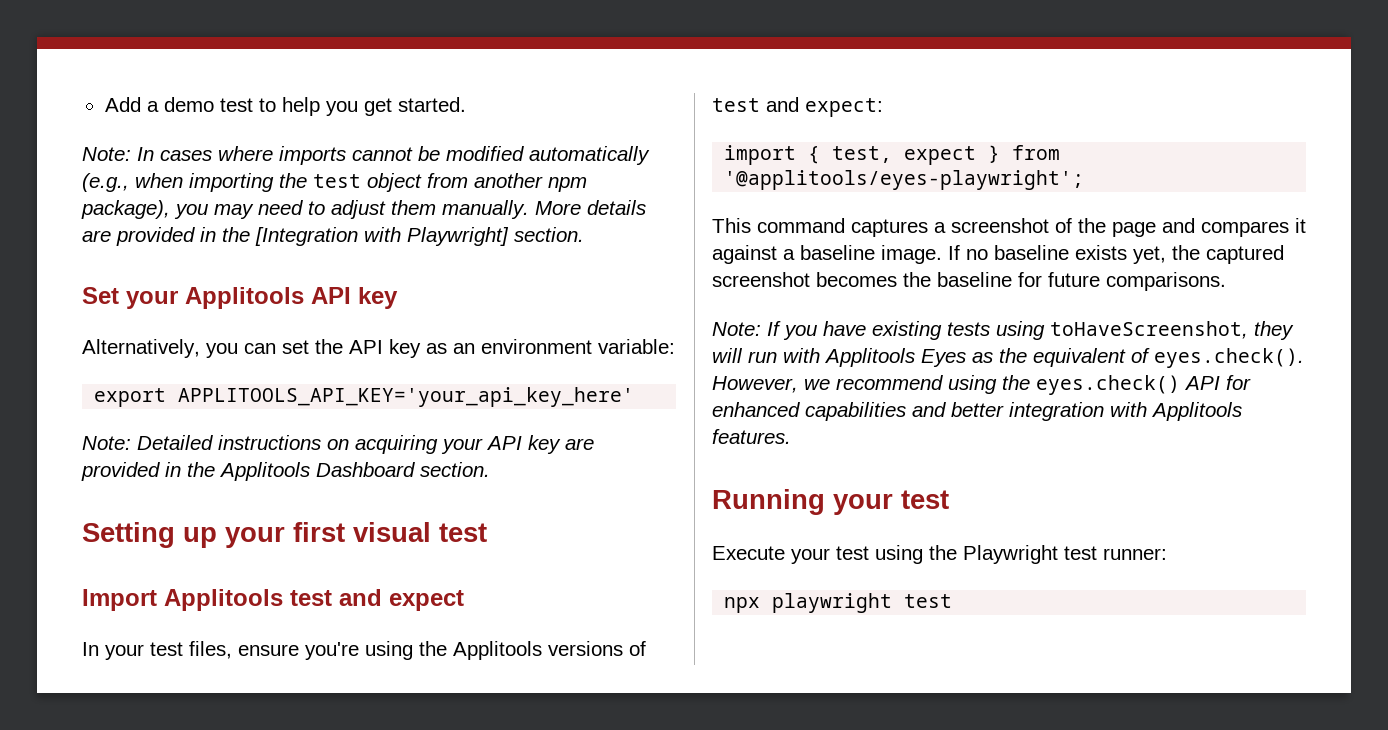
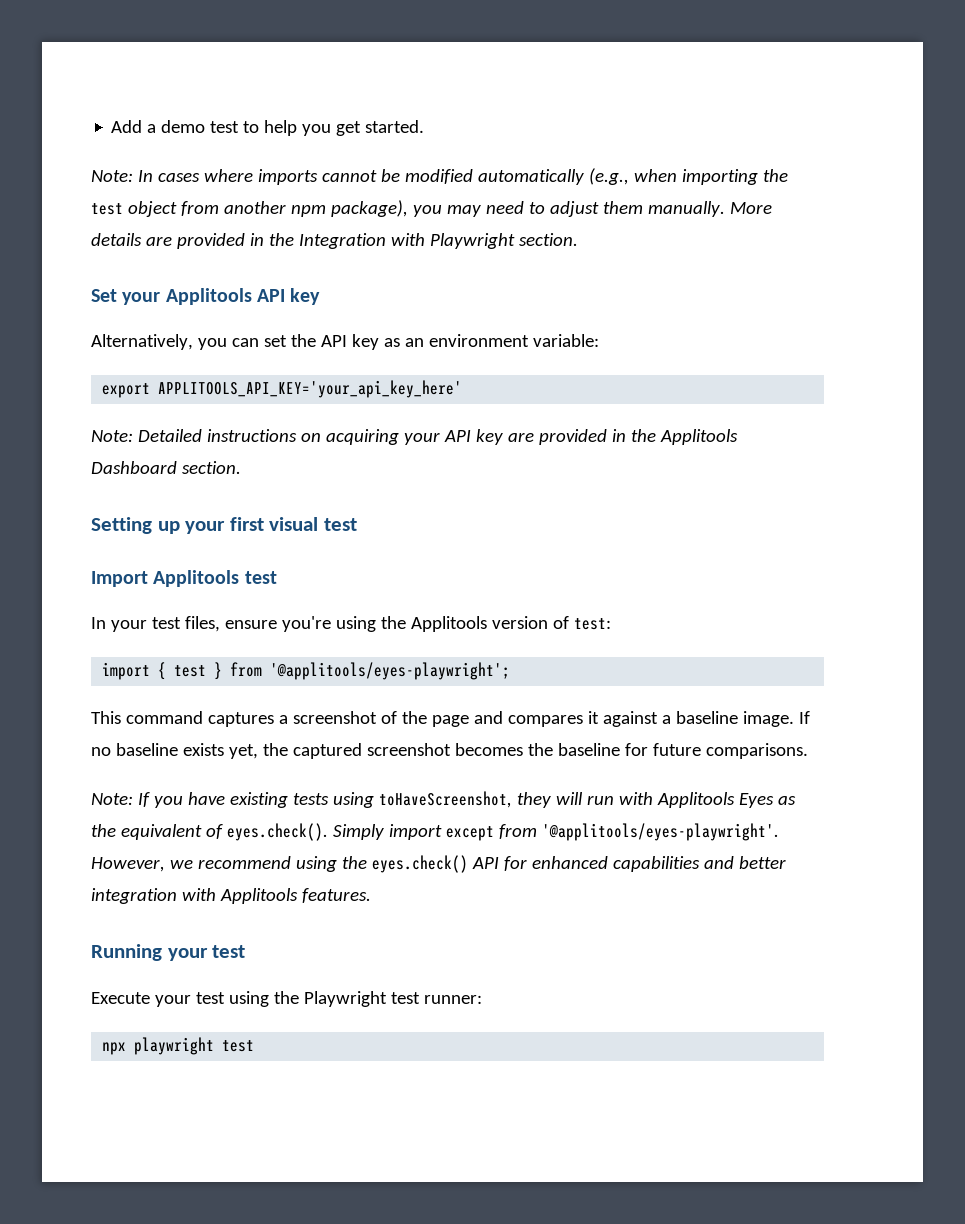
[255,227,509,246] [Integration with Playwright] -> [298,233,515,249] Integration with Playwright
[339,589,464,611] and expect -> (277, 577) none
[548,641,646,656] [712,97,883,117] versions of test and expect: -> [491,616,611,630] version of test:
[832,146,977,165] test, expect -> [174,665,207,677] test
(1304, 358) none -> [332,823,779,841] Simply import except from '@applitools/eyes-playwright'.

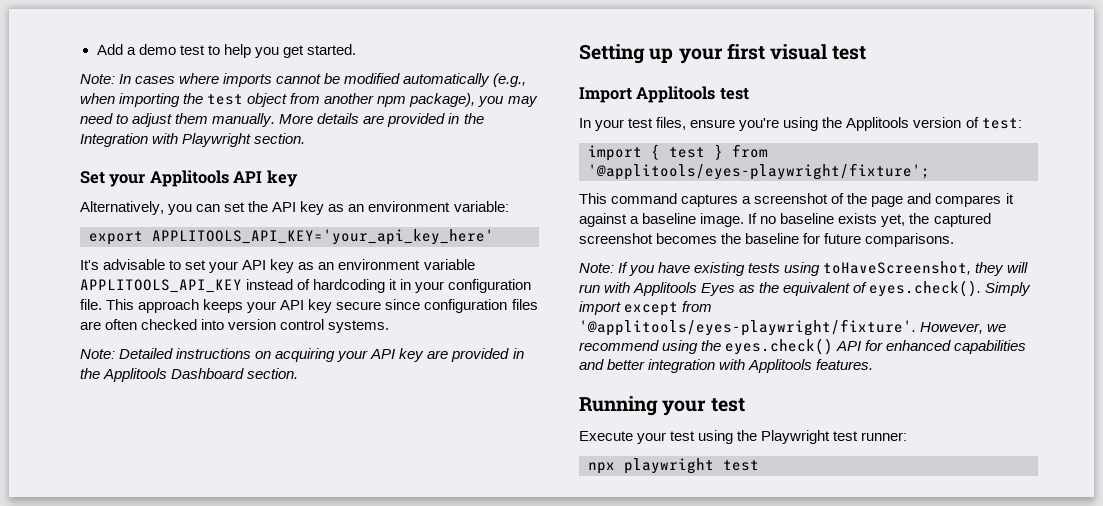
(463, 389) none -> [80,259,475,273] [80,279,532,293] [80,299,538,313] [80,319,390,333] // It's advisable to set your API key as an environment variable APPLITOOLS_API_KEY instead of hardcoding it in your configuration file. This approach keeps your API key secure since configuration files are often checked into version control systems.
[270,662,511,680] '@applitools/eyes-playwright'; -> [588,163,930,180] '@applitools/eyes-playwright/fixture';
[541,823,779,841] '@applitools/eyes-playwright'. -> [579,319,916,336] '@applitools/eyes-playwright/fixture'.

